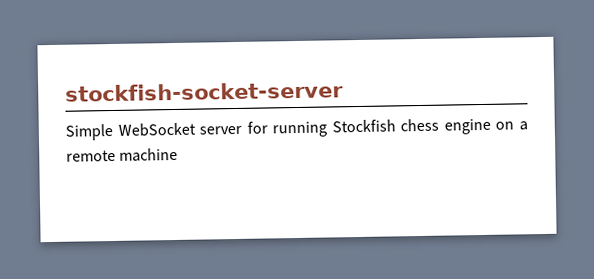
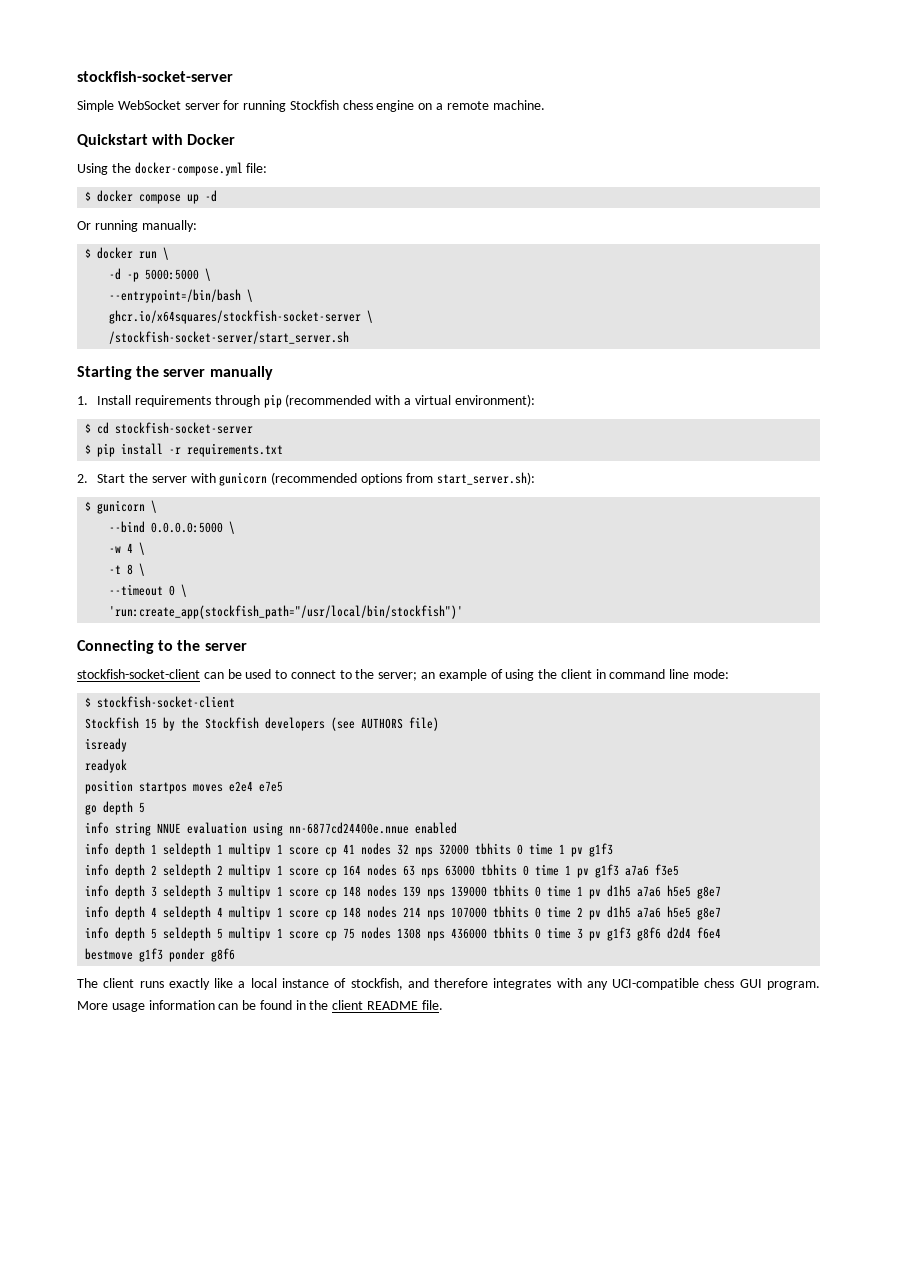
[119,147,179,162] machine -> [492,100,545,110] [77,134,236,147] [77,162,268,176] [85,190,218,204] [77,220,197,232] [85,247,170,260] [109,268,212,282] [109,289,254,303] [109,310,374,324] [109,331,350,344] [77,366,273,380] [77,394,535,408] [85,422,254,434] [85,443,284,457] [77,472,535,486] [85,500,158,514] [109,521,236,534] [109,542,146,555] [109,563,146,576] [109,584,188,597] [109,605,464,619] [77,640,247,654] [77,669,730,681] [85,696,236,708] [85,717,440,731] [85,738,128,752] [85,759,128,773] [85,780,284,794] [85,801,146,815] [85,822,458,836] [85,843,614,857] [85,864,680,878] [85,885,722,899] [85,906,722,920] [85,927,722,941] [85,948,236,962] [77,978,821,990] [77,1000,443,1012] machine. // Quickstart with Docker // Using the docker-compose.yml file: // $ docker compose up -d // Or running manually: // $ docker run \ // -d -p 5000:5000 \ // --entrypoint=/bin/bash \ // ghcr.io/x64squares/stockfish-socket-server \ // /stockfish-socket-server/start_server.sh // Starting the server manually // 1. Install requirements through pip (recommended with a virtual environment): // $ cd stockfish-socket-server // $ pip install -r requirements.txt // 2. Start the server with gunicorn (recommended options from start_server.sh): // $ gunicorn \ // --bind 0.0.0.0:5000 \ // -w 4 \ // -t 8 \ // --timeout 0 \ // 'run:create_app(stockfish_path="/usr/local/bin/stockfish")' // Connecting to the server // stockfish-socket-client can be used to connect to the server; an example of using the client in command line mode: // $ stockfish-socket-client // Stockfish 15 by the Stockfish developers (see AUTHORS file) // isready // readyok // position startpos moves e2e4 e7e5 // go depth 5 // info string NNUE evaluation using nn-6877cd24400e.nnue enabled // info depth 1 seldepth 1 multipv 1 score cp 41 nodes 32 nps 32000 tbhits 0 time 1 pv g1f3 // info depth 2 seldepth 2 multipv 1 score cp 164 nodes 63 nps 63000 tbhits 0 time 1 pv g1f3 a7a6 f3e5 // info depth 3 seldepth 3 multipv 1 score cp 148 nodes 139 nps 139000 tbhits 0 time 1 pv d1h5 a7a6 h5e5 g8e7 // info depth 4 seldepth 4 multipv 1 score cp 148 nodes 214 nps 107000 tbhits 0 time 2 pv d1h5 a7a6 h5e5 g8e7 // info depth 5 seldepth 5 multipv 1 score cp 75 nodes 1308 nps 436000 tbhits 0 time 3 pv g1f3 g8f6 d2d4 f6e4 // bestmove g1f3 ponder g8f6 // The client runs exactly like a local instance of stockfish, and therefore integrates with any UCI-compatible chess GUI program. More usage information can be found in the client README file.

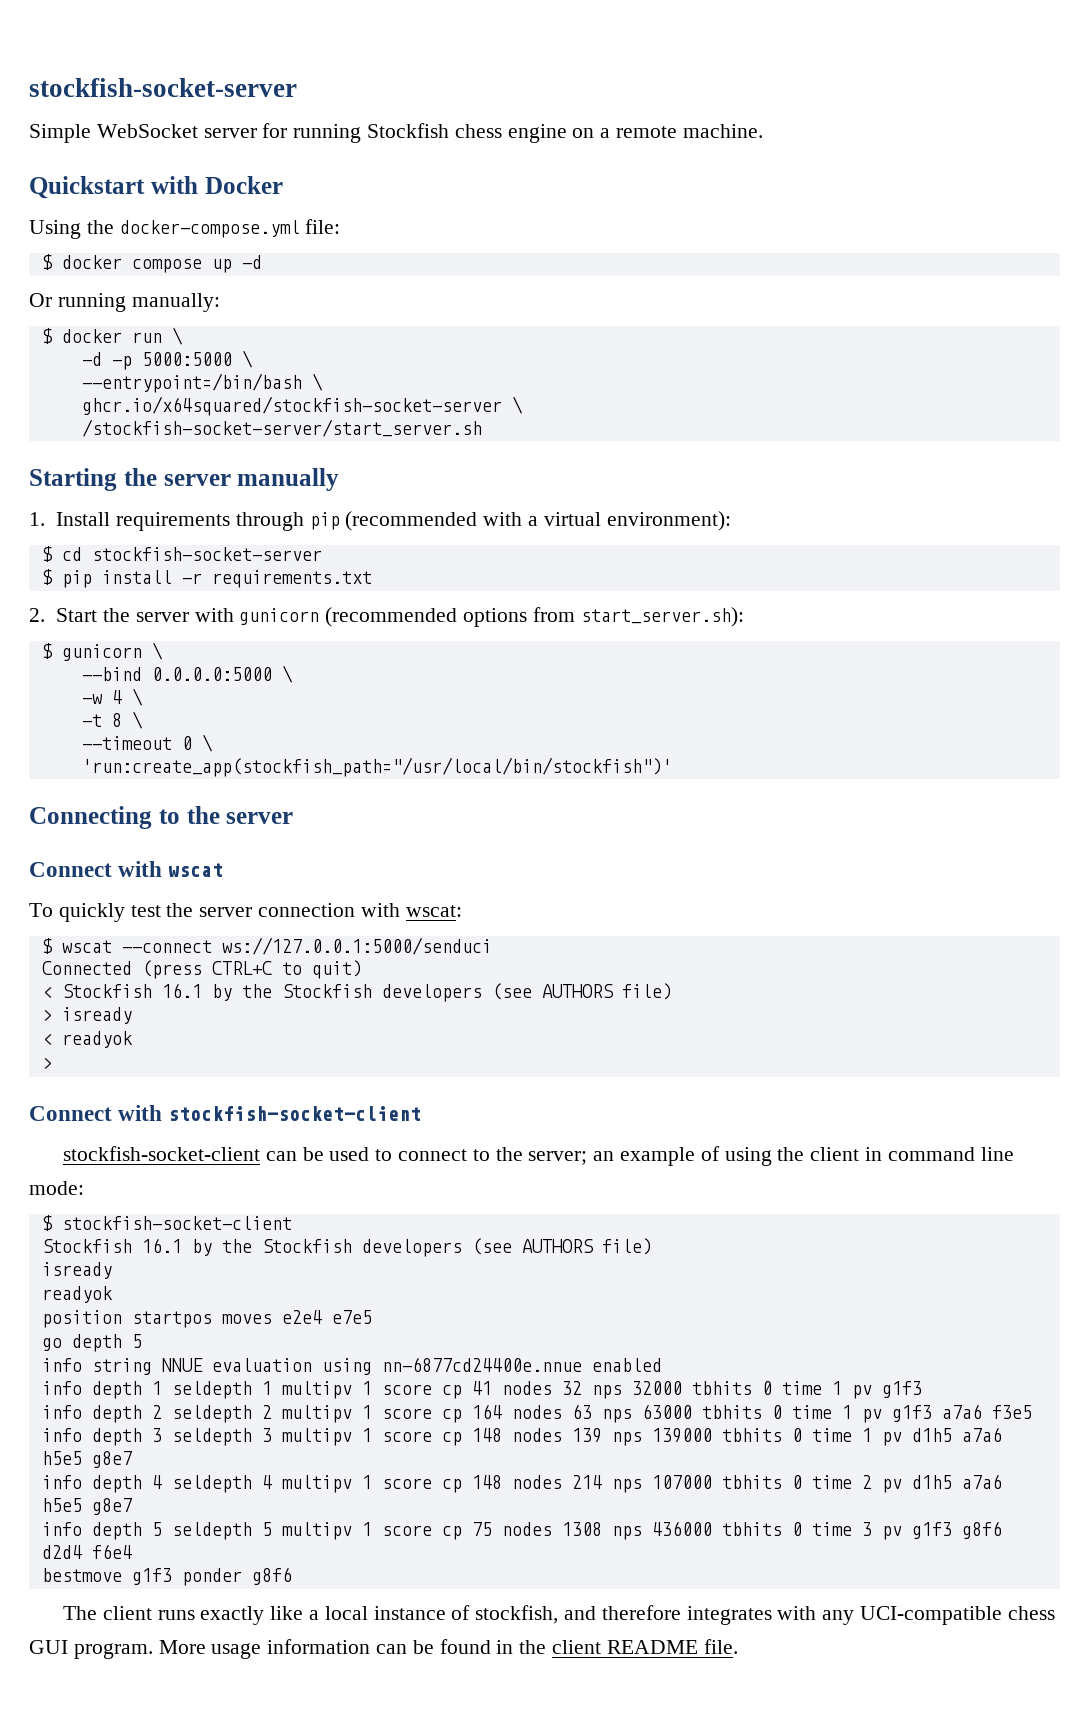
[109,310,362,324] ghcr.io/x64squares/stockfish-socket-server -> [81,396,502,416] ghcr.io/x64squared/stockfish-socket-server
(247, 647) none -> [29,861,224,877] [29,903,462,922] [41,937,492,955] [41,960,362,979] [41,983,672,1002] [41,1007,132,1024] [41,1031,133,1048] [41,1057,52,1069] [29,1105,422,1121] // Connect with wscat // To quickly test the server connection with wscat: // $ wscat --connect ws://127.0.0.1:5000/senduci // Connected (press CTRL+C to quit) // < Stockfish 16.1 by the Stockfish developers (see AUTHORS file) // > isready // < readyok // > // Connect with stockfish-socket-client
[145,718,158,729] 15 -> [141,1238,182,1253] 16.1

